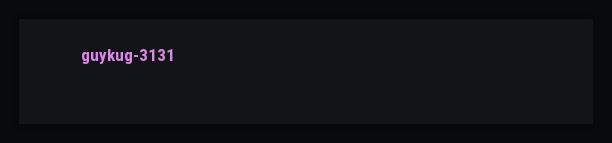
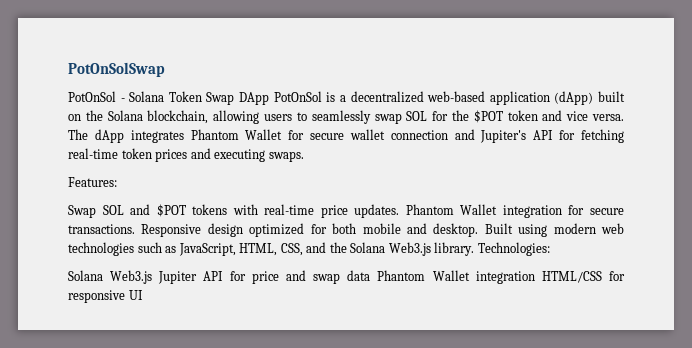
[81,49,175,64] guykug-3131 -> [68,62,165,77] [68,91,626,105] [68,110,624,124] [68,129,625,143] [68,148,304,162] [68,177,117,187] [68,204,625,218] [68,223,625,237] [68,242,550,256] [68,270,625,284] [68,290,143,303] PotOnSolSwap // PotOnSol - Solana Token Swap DApp PotOnSol is a decentralized web-based application (dApp) built on the Solana blockchain, allowing users to seamlessly swap SOL for the $POT token and vice versa. The dApp integrates Phantom Wallet for secure wallet connection and Jupiter's API for fetching real-time token prices and executing swaps. // Features: // Swap SOL and $POT tokens with real-time price updates. Phantom Wallet integration for secure transactions. Responsive design optimized for both mobile and desktop. Built using modern web technologies such as JavaScript, HTML, CSS, and the Solana Web3.js library. Technologies: // Solana Web3.js Jupiter API for price and swap data Phantom Wallet integration HTML/CSS for responsive UI

